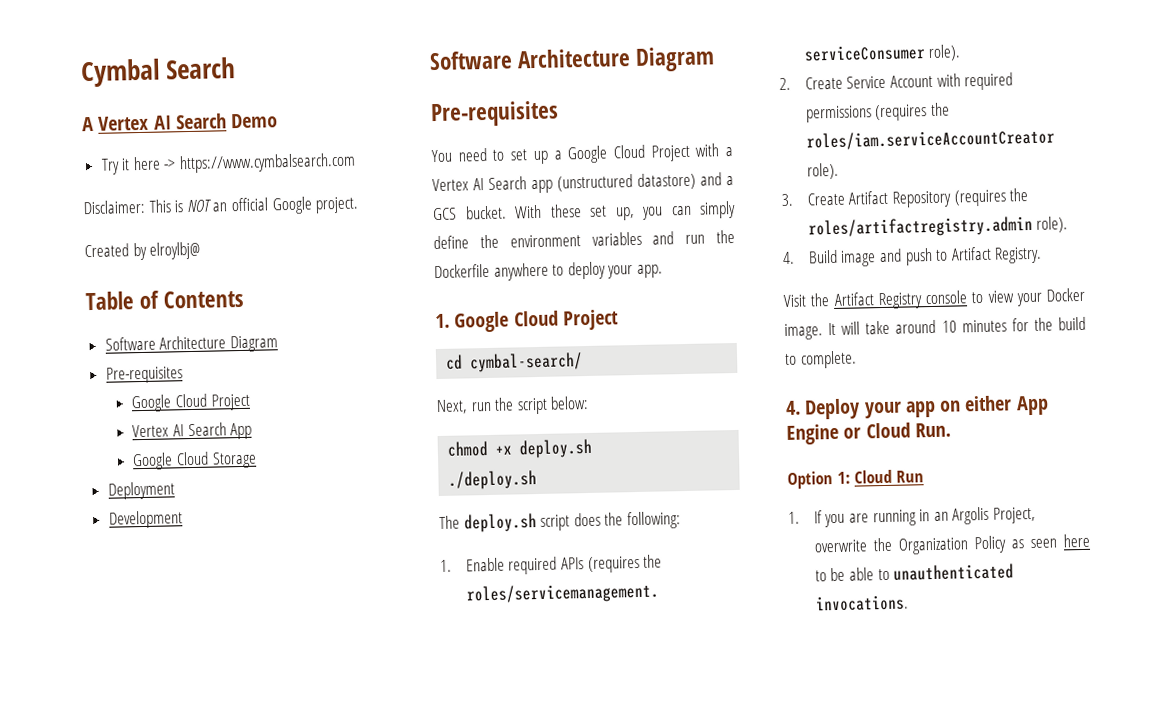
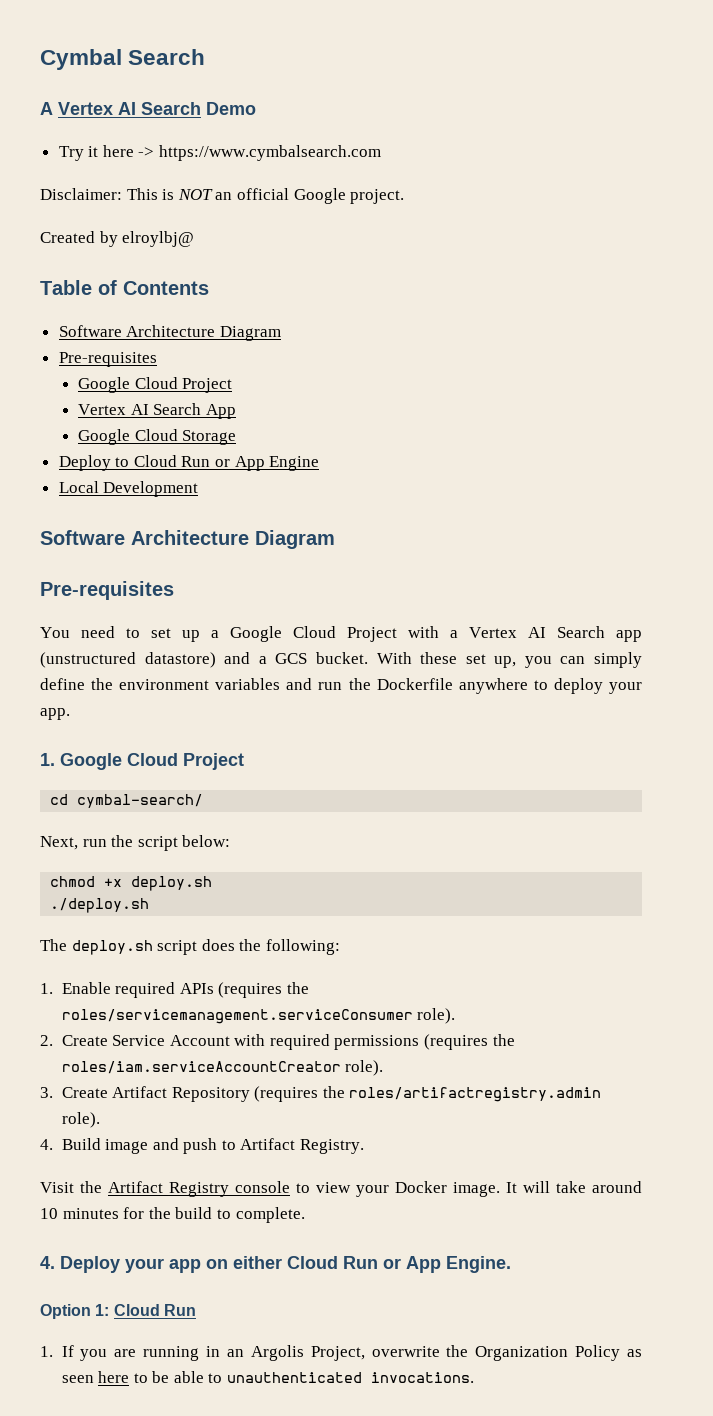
[107,481,175,500] Deployment // -> [58,455,320,471] [58,481,99,493] Deploy to Cloud Run or App Engine // Local
[1015,395,1049,416] [786,422,951,445] App Engine or Cloud Run. -> [287,1256,511,1273] Cloud Run or App Engine.

